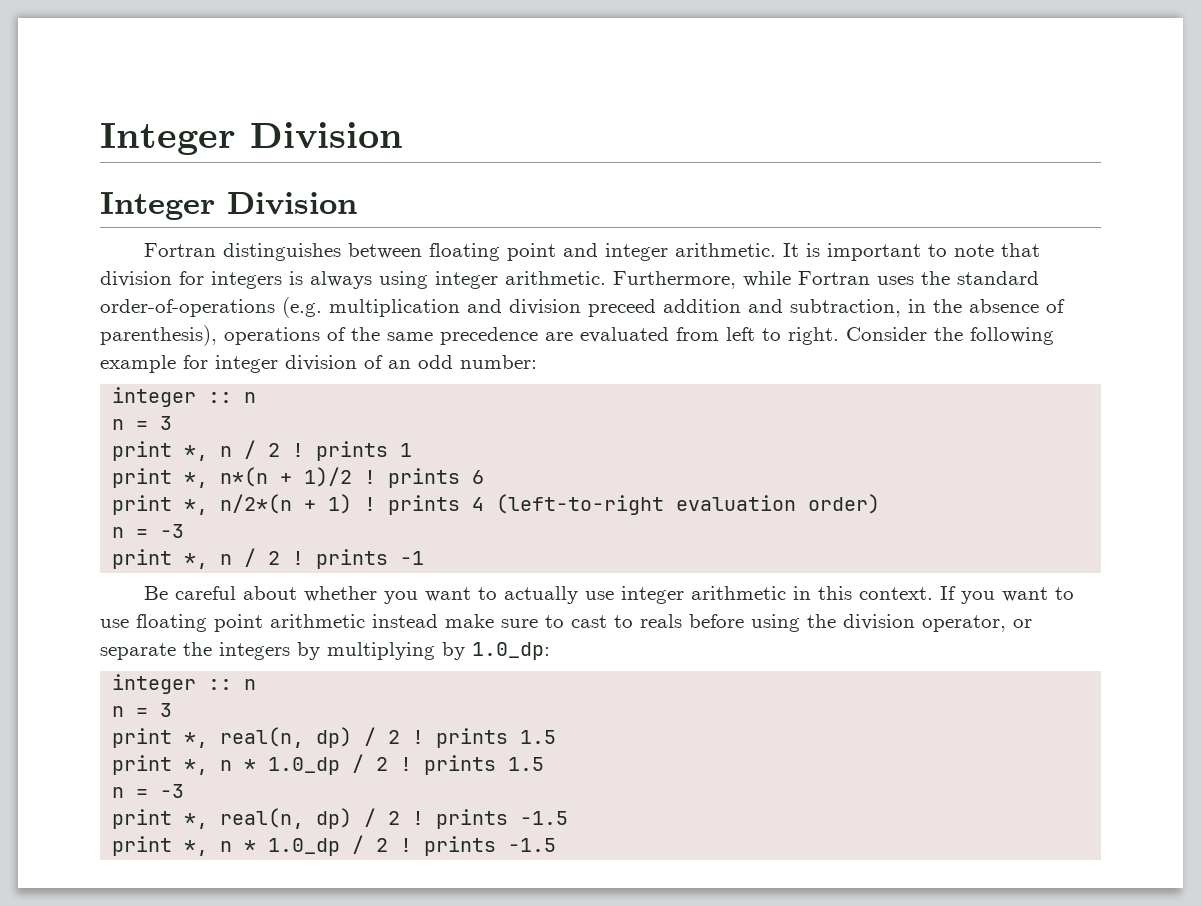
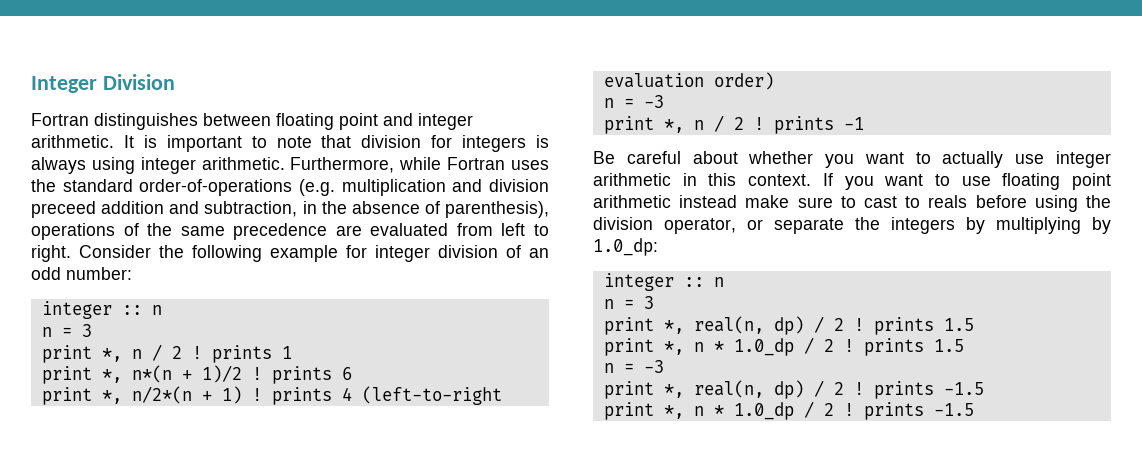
[100,122,403,155] [100,192,357,220] Integer Division // Integer Division -> [31,74,175,93] Integer Division

